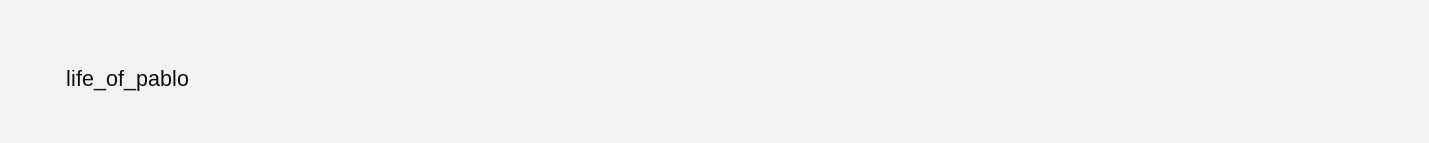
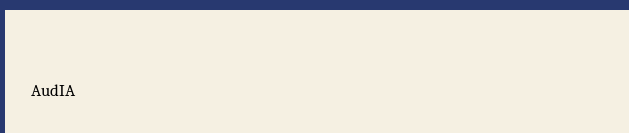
[66,70,189,91] life_of_pablo -> [31,84,76,96] AudIA

